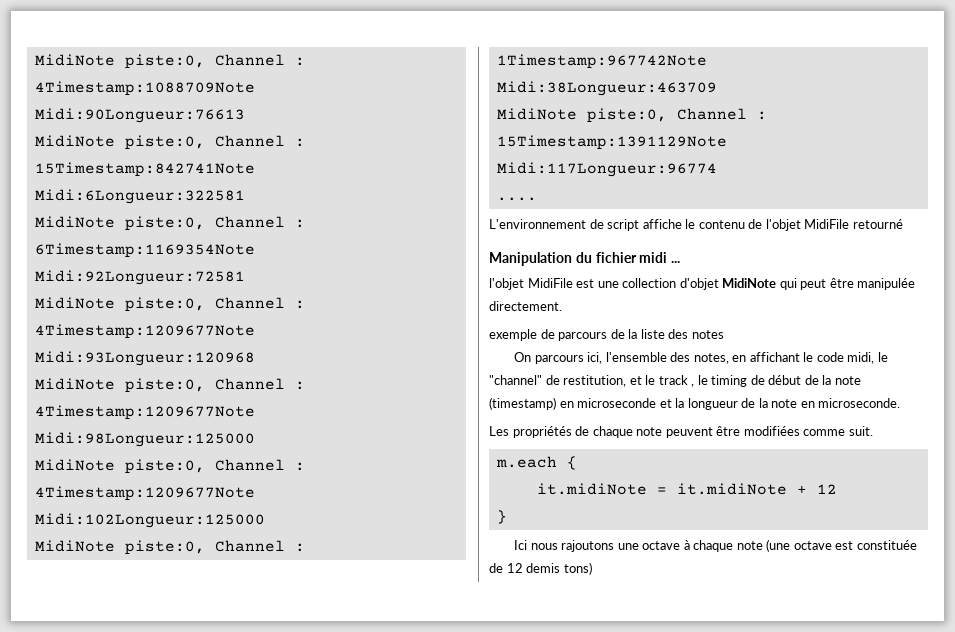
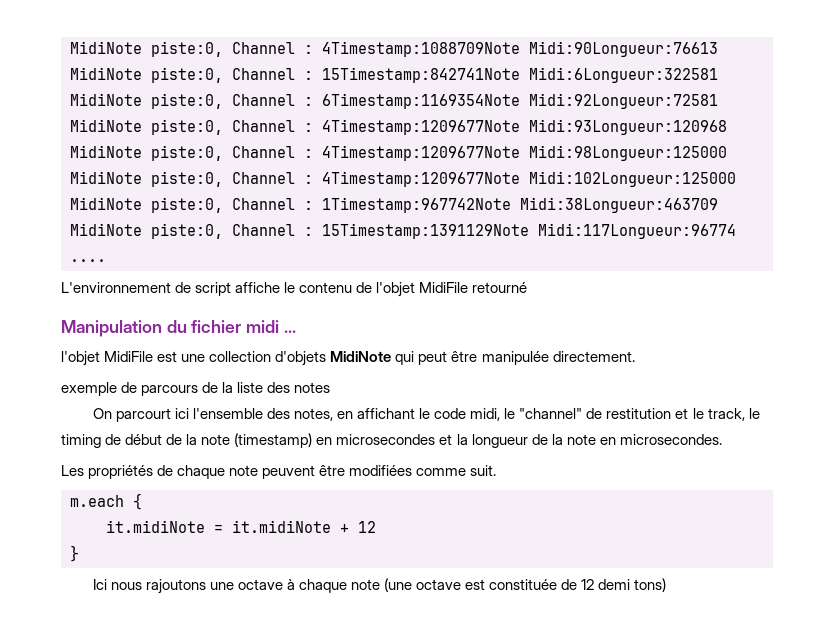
[679,278,719,290] d'objet -> [275,351,327,366] d'objets
[534,352,603,364] parcours ici, -> [115,408,189,422] parcourt ici
[563,375,627,387] restitution, -> [606,408,672,419] restitution
[658,375,695,387] track , -> [707,408,745,421] track,
[577,398,657,408] microseconde -> [336,434,436,445] microsecondes
[818,398,901,408] microseconde. -> [619,434,722,445] microsecondes.
[526,563,561,573] demis -> [598,579,631,590] demi

